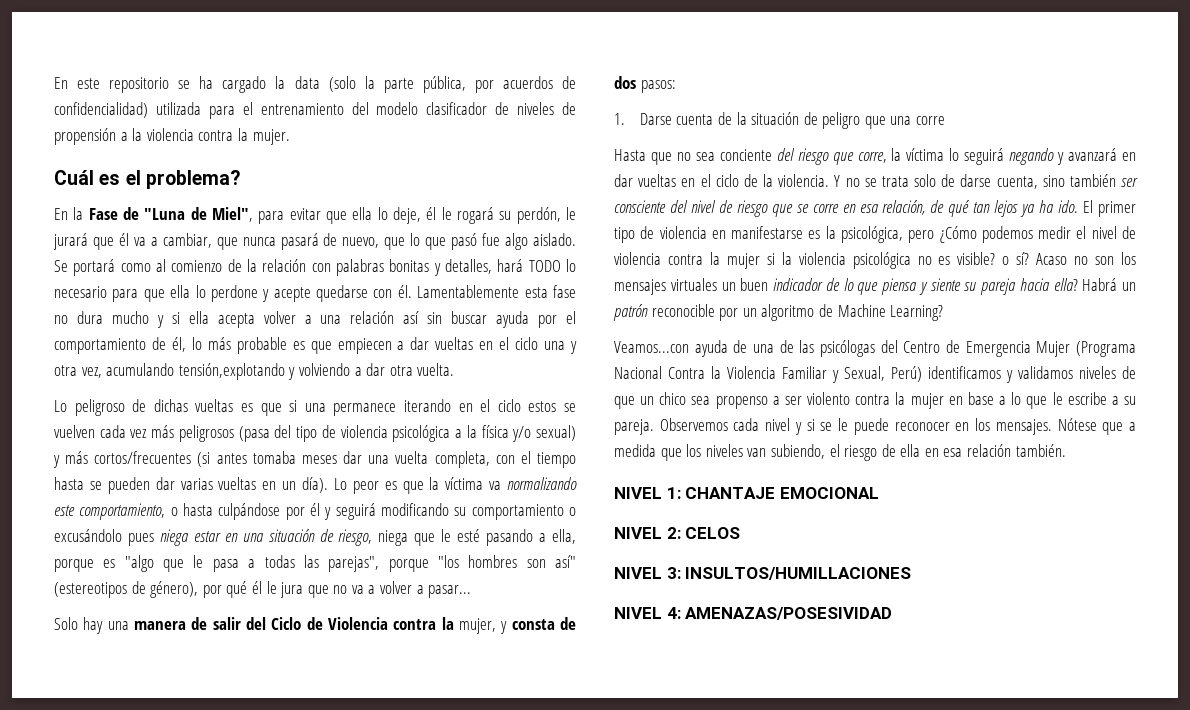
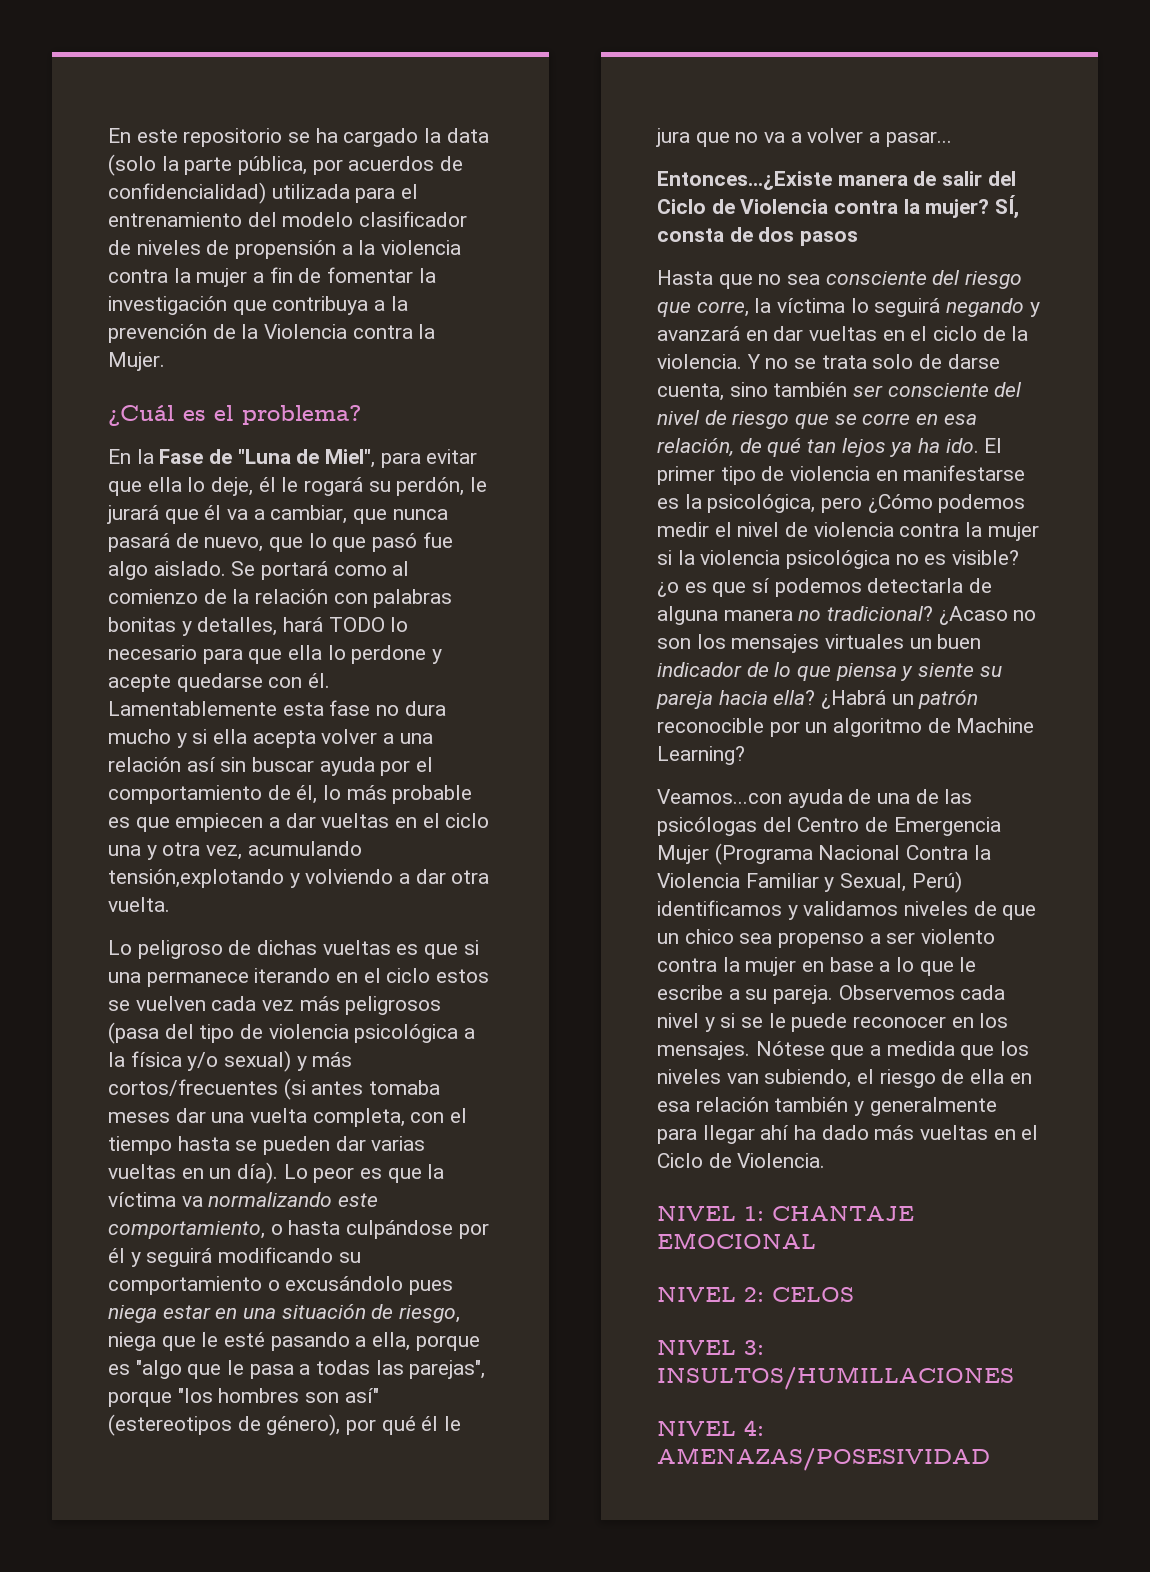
[252,129,290,145] [54,170,94,185] mujer. // Cuál -> [196,267,436,287] [108,296,408,315] [108,324,436,343] [108,352,165,371] [108,405,174,426] mujer a fin de fomentar la investigación que contribuya a la prevención de la Violencia contra la Mujer. // ¿Cuál
[54,617,129,634] Solo hay una -> [657,171,832,190] Entonces...¿Existe
[459,618,508,634] mujer, y -> [925,195,1020,219] mujer? SÍ,
[640,80,676,93] [614,112,946,129] pasos: // 1. Darse cuenta de la situación de peligro que una corre -> [800,231,859,246] pasos
[719,149,772,161] conciente -> [825,271,927,285] consciente
[1002,252,1068,265] o sí? Acaso -> [657,578,993,597] [657,606,1008,625] ¿o es que sí podemos detectarla de alguna manera no tradicional? ¿Acaso
[1082,278,1118,291] Habrá -> [821,690,887,709] ¿Habrá
[1015,444,1066,457] también. -> [774,1097,997,1116] [657,1125,1039,1144] [657,1153,826,1168] también y generalmente para llegar ahí ha dado más vueltas en el Ciclo de Violencia.

